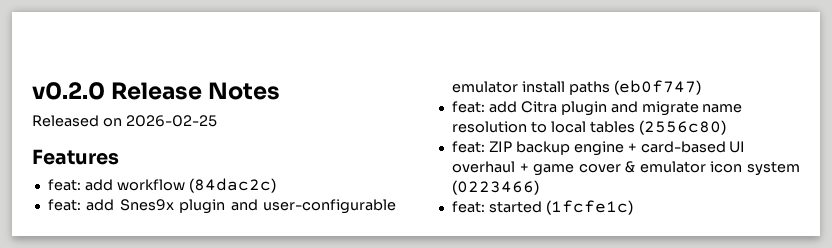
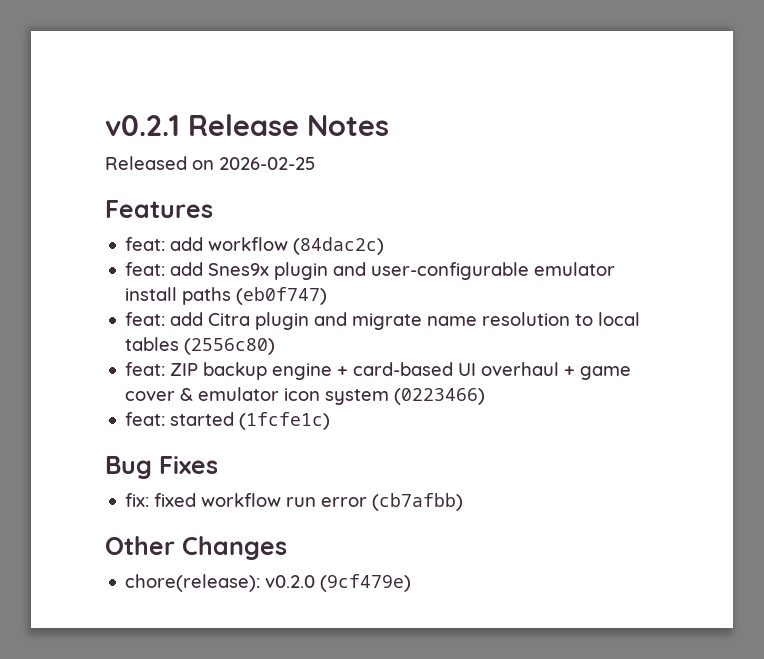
[32,82,105,100] v0.2.0 -> [105,115,180,136] v0.2.1
(633, 207) none -> [105,456,218,479] [125,493,464,511] [105,536,287,560] [125,574,412,592] // Bug Fixes // fix: fixed workflow run error (cb7afbb) // Other Changes // chore(release): v0.2.0 (9cf479e)

